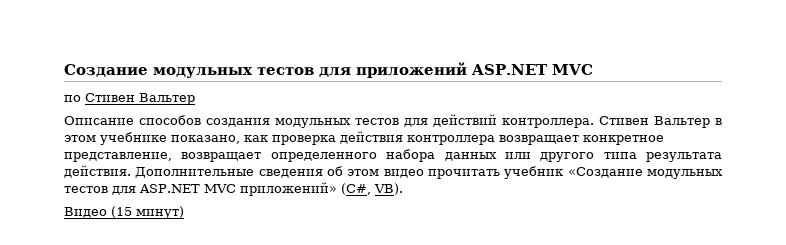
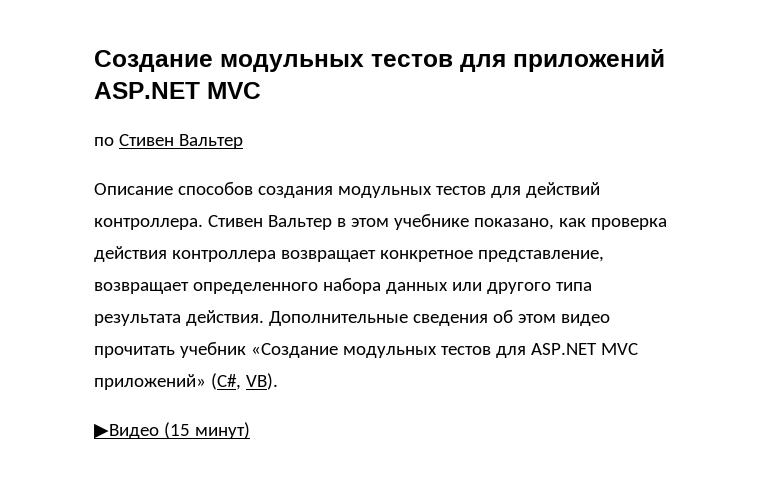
[64,207,107,218] Видео -> [94,423,159,439] ▶Видео

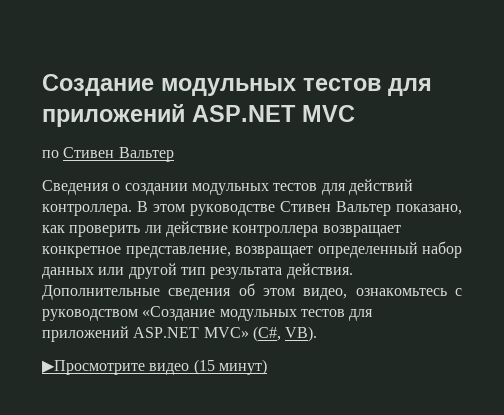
[94,182,333,198] Описание способов создания -> [42,180,188,195] Сведения о создании
[207,214,667,230] [94,246,167,262] Стивен Вальтер в этом учебнике показано, как проверка действия -> [137,201,462,216] [42,221,228,237] В этом руководстве Стивен Вальтер показано, как проверить ли действие
[192,278,592,294] определенного набора данных или другого типа -> [317,241,462,258] [42,263,206,279] определенный набор данных или другой тип
[560,314,610,326] [94,342,246,358] видео прочитать учебник -> [303,288,462,300] [42,309,138,321] видео, ознакомьтесь с руководством
[530,343,638,355] [94,374,206,390] ASP.NET MVC приложений» -> [42,326,249,342] приложений ASP.NET MVC»
[94,423,159,439] ▶Видео -> [42,360,190,375] ▶Просмотрите видео

